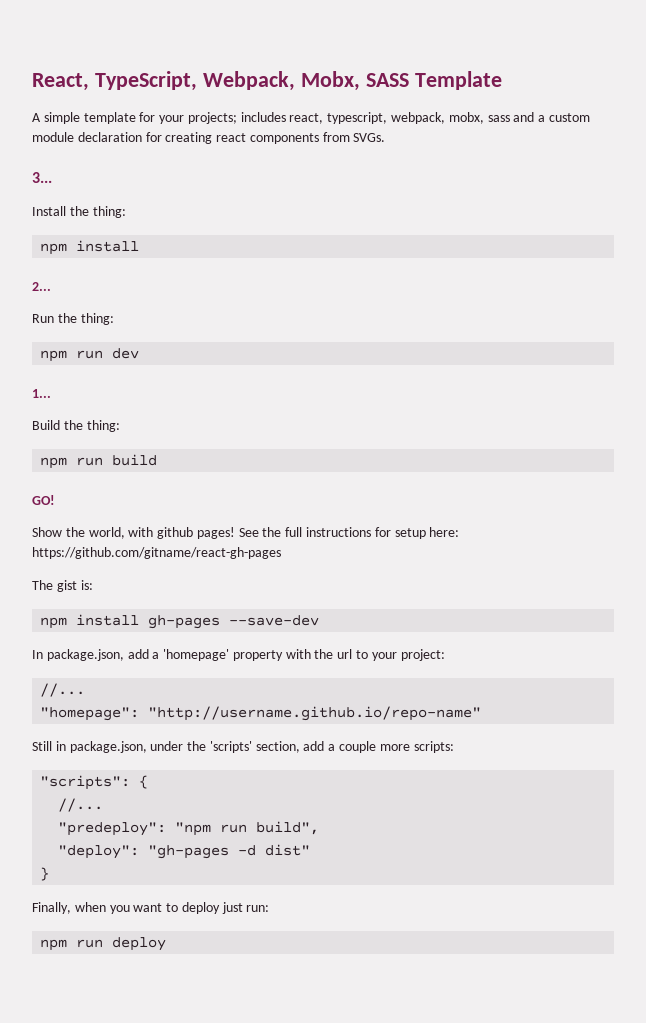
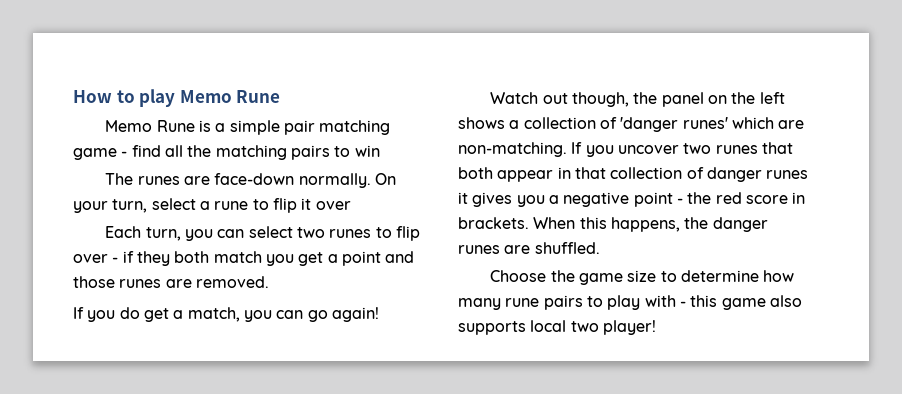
[32,71,502,91] [32,112,590,124] [32,132,386,144] [32,172,52,183] [32,206,126,218] [40,240,140,255] [32,282,51,291] [32,313,114,325] [40,348,140,362] [32,389,51,398] [32,420,120,432] [40,454,158,469] [32,495,55,505] [32,527,460,539] [32,547,281,559] [32,580,93,592] [40,614,320,629] [32,649,445,661] [40,683,86,697] [40,706,482,721] [32,741,454,753] [40,775,149,790] [58,798,104,812] [58,821,320,836] [58,844,311,859] [40,867,50,881] [32,902,270,914] [40,937,167,951] React, TypeScript, Webpack, Mobx, SASS Template // A simple template for your projects; includes react, typescript, webpack, mobx, sass and a custom module declaration for creating react components from SVGs. // 3... // Install the thing: // npm install // 2... // Run the thing: // npm run dev // 1... // Build the thing: // npm run build // GO! // Show the world, with github pages! See the full instructions for setup here: https://github.com/gitname/react-gh-pages // The gist is: // npm install gh-pages --save-dev // In package.json, add a 'homepage' property with the url to your project: // //... // "homepage": "http://username.github.io/repo-name" // Still in package.json, under the 'scripts' section, add a couple more scripts: // "scripts": { // //... // "predeploy": "npm run build", // "deploy": "gh-pages -d dist" // } // Finally, when you want to deploy just run: // npm run deploy -> [73,89,281,107] [105,120,391,135] [73,145,380,160] [105,173,396,188] [73,198,351,213] [105,226,420,241] [73,251,415,266] [73,276,269,288] [73,307,379,322] [490,92,785,107] [458,117,805,132] [458,142,793,157] [458,167,809,182] [458,192,806,207] [458,217,768,232] [458,242,600,254] [490,270,795,285] [458,295,802,310] [458,320,656,335] How to play Memo Rune // Memo Rune is a simple pair matching game - find all the matching pairs to win // The runes are face-down normally. On your turn, select a rune to flip it over // Each turn, you can select two runes to flip over - if they both match you get a point and those runes are removed. // If you do get a match, you can go again! // Watch out though, the panel on the left shows a collection of 'danger runes' which are non-matching. If you uncover two runes that both appear in that collection of danger runes it gives you a negative point - the red score in brackets. When this happens, the danger runes are shuffled. // Choose the game size to determine how many rune pairs to play with - this game also supports local two player!

